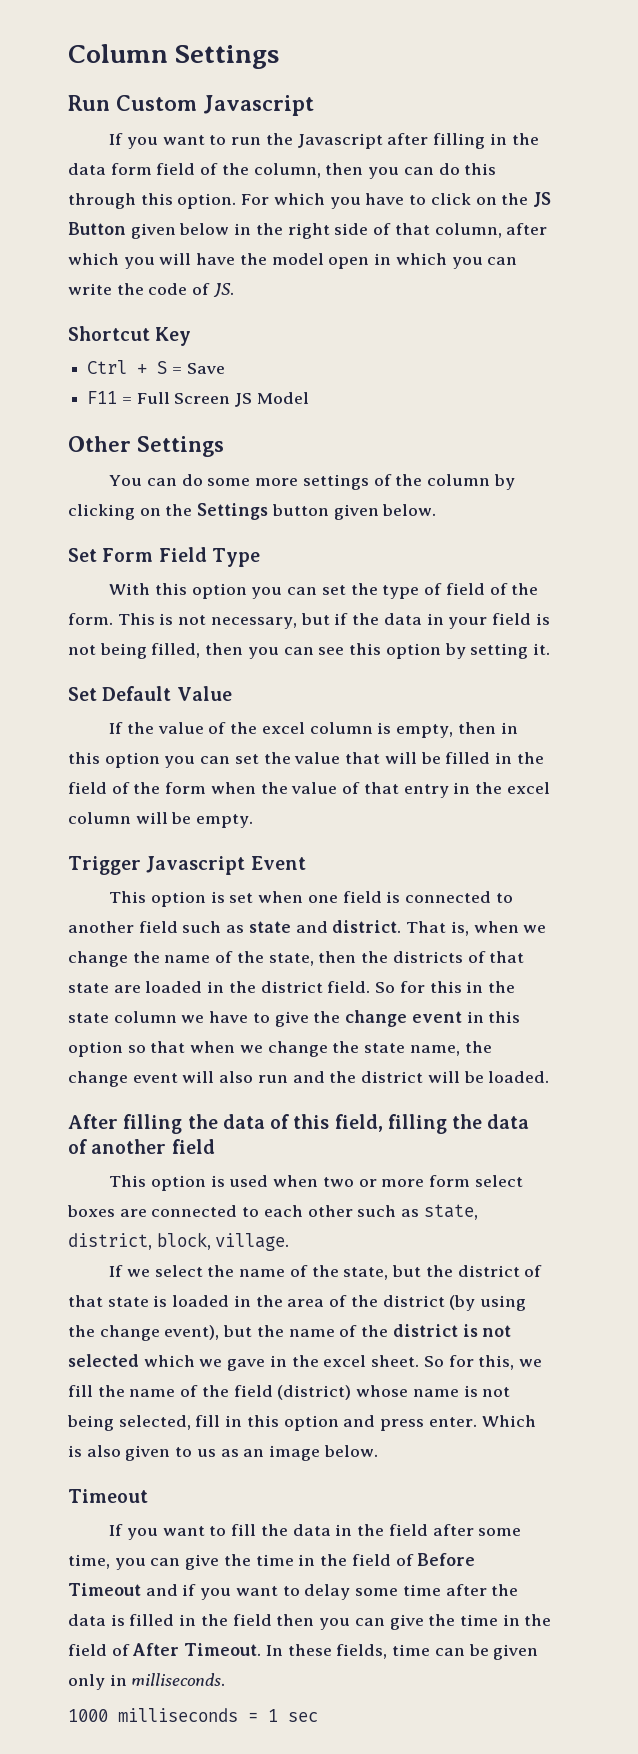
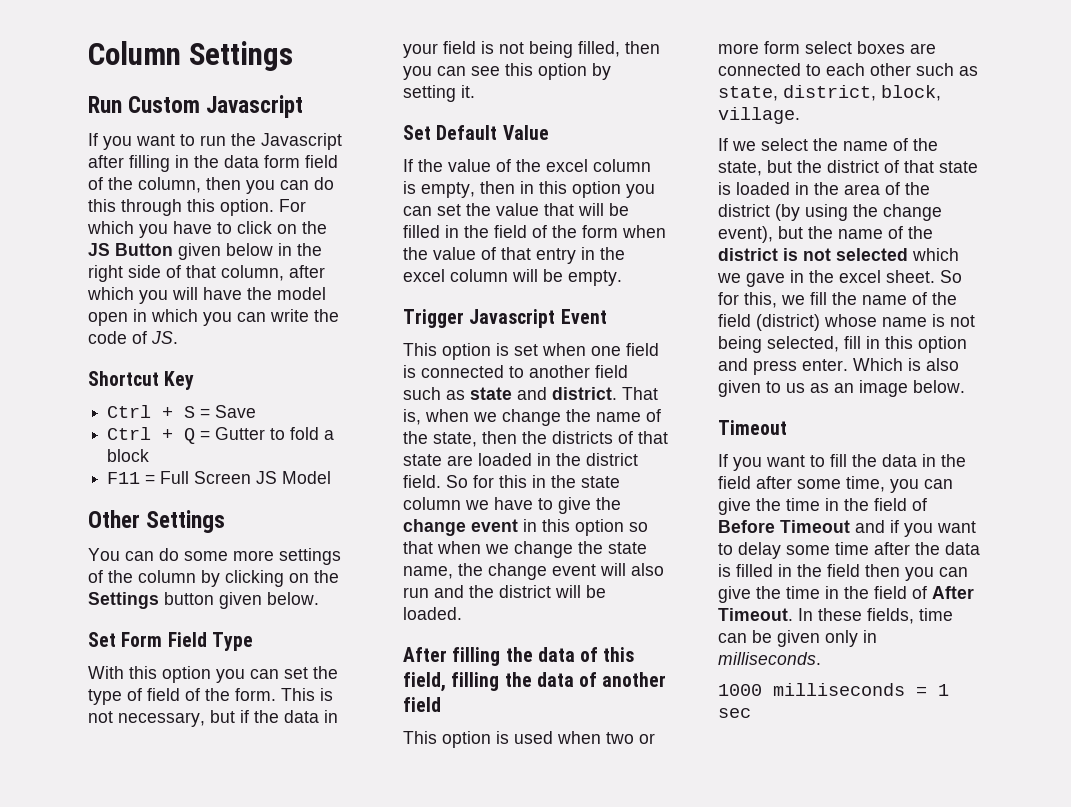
(225, 368) none -> [107,427,335,444] [107,449,150,462] // Ctrl + Q = Gutter to fold a block

